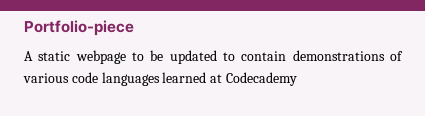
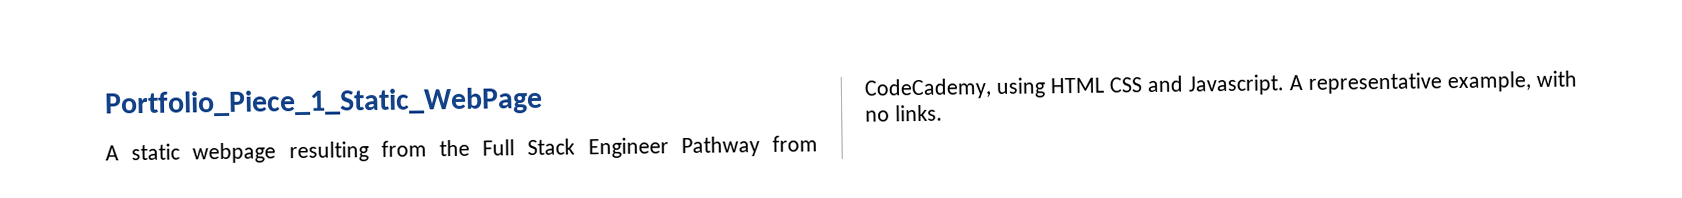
[24,20,134,36] Portfolio-piece -> [104,86,543,119] Portfolio_Piece_1_Static_WebPage
[132,50,403,64] [23,72,297,86] to be updated to contain demonstrations of various code languages learned at Codecademy -> [288,135,818,163] [864,70,1577,100] [865,104,943,122] resulting from the Full Stack Engineer Pathway from CodeCademy, using HTML CSS and Javascript. A representative example, with no links.

